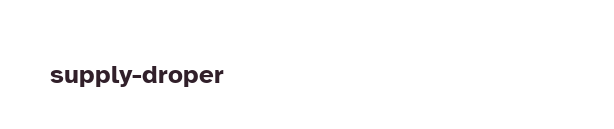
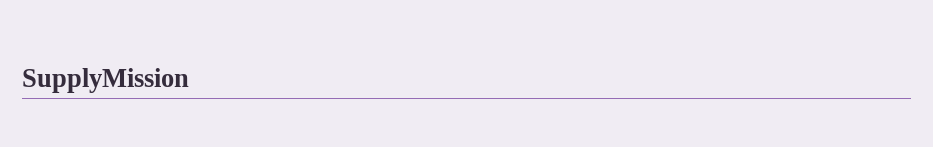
[50,66,224,87] supply-droper -> [22,68,189,93] SupplyMission

